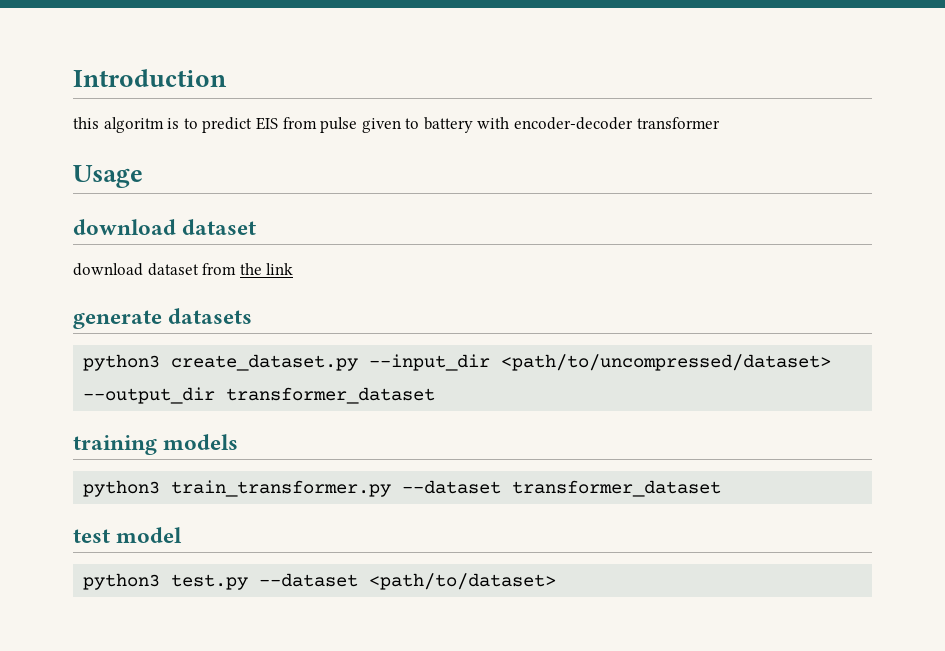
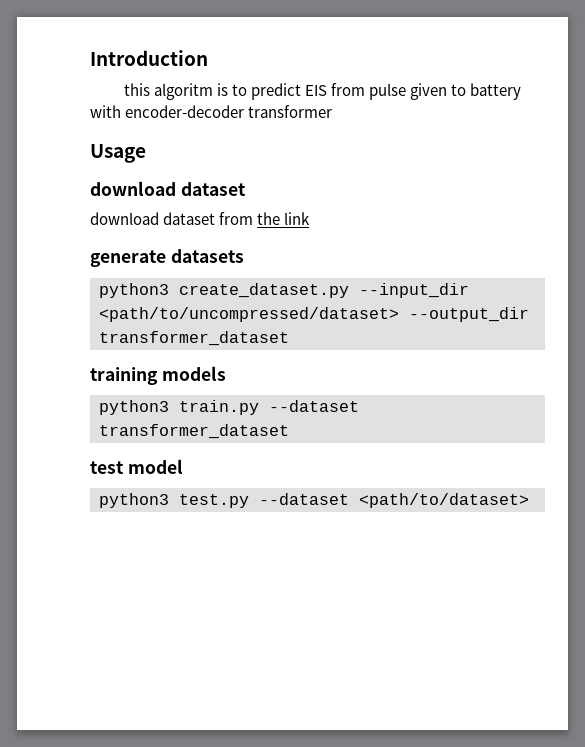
[171,480,392,497] train_transformer.py -> [179,400,259,415] train.py

